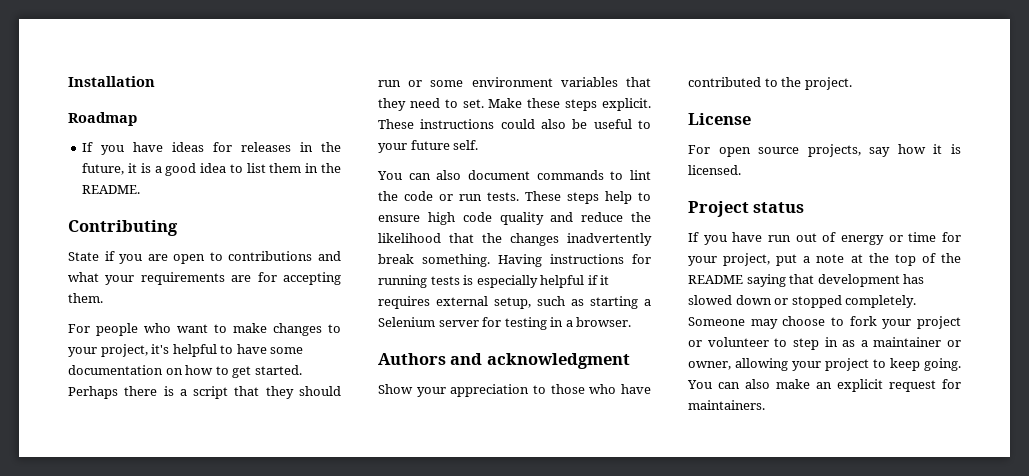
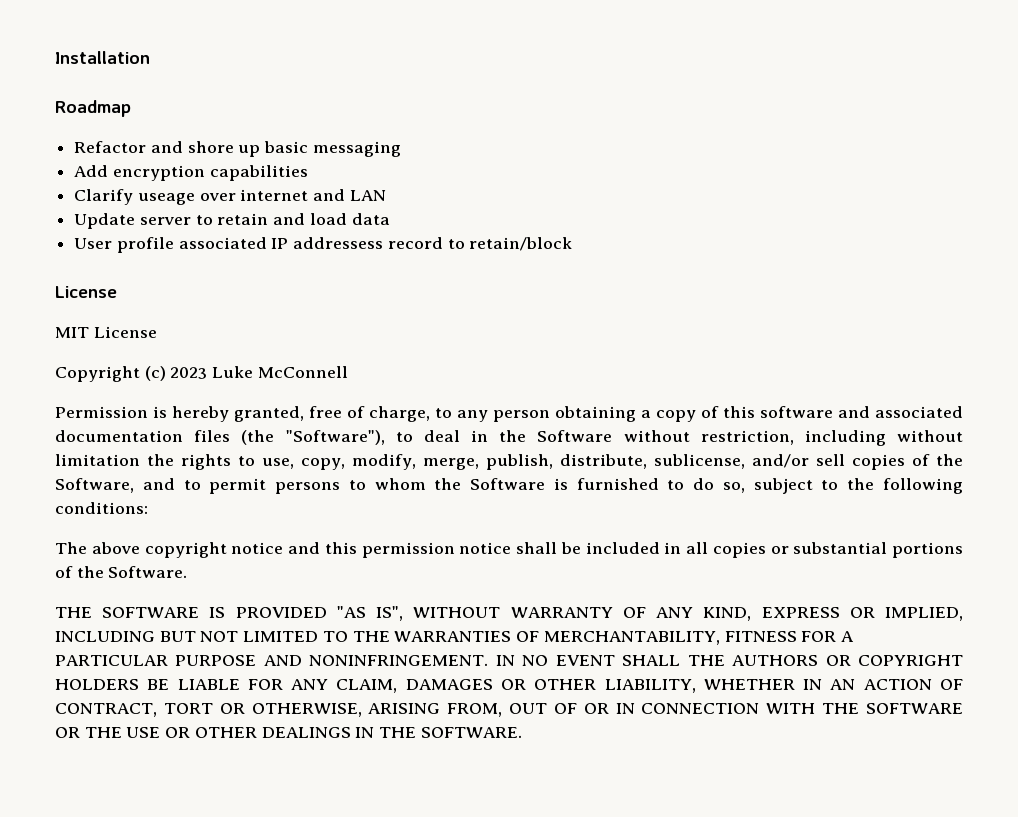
[82,142,341,155] [82,163,342,176] [82,185,141,194] [68,220,178,236] [68,251,341,264] [68,272,341,285] [68,293,103,303] [68,323,341,336] [68,344,304,357] [68,365,302,378] [68,386,341,399] [378,77,651,87] [378,98,651,111] [378,119,651,129] [378,140,479,153] [377,170,651,180] [378,191,651,204] [378,212,651,225] [378,233,652,246] [378,254,651,267] [378,275,610,288] [378,296,651,309] [378,317,632,330] [378,353,630,369] [378,384,651,397] [688,77,852,90] [688,113,751,125] [688,144,961,157] [688,165,741,175] [688,201,805,217] [688,232,961,245] [688,253,961,266] [688,274,925,287] [688,295,917,308] [688,316,961,329] [688,337,961,350] [688,358,961,371] [687,379,961,392] [688,400,765,410] If you have ideas for releases in the future, it is a good idea to list them in the README. // Contributing // State if you are open to contributions and what your requirements are for accepting them. // For people who want to make changes to your project, it's helpful to have some documentation on how to get started. Perhaps there is a script that they should run or some environment variables that they need to set. Make these steps explicit. These instructions could also be useful to your future self. // You can also document commands to lint the code or run tests. These steps help to ensure high code quality and reduce the likelihood that the changes inadvertently break something. Having instructions for running tests is especially helpful if it requires external setup, such as starting a Selenium server for testing in a browser. // Authors and acknowledgment // Show your appreciation to those who have contributed to the project. // License // For open source projects, say how it is licensed. // Project status // If you have run out of energy or time for your project, put a note at the top of the README saying that development has slowed down or stopped completely. Someone may choose to fork your project or volunteer to step in as a maintainer or owner, allowing your project to keep going. You can also make an explicit request for maintainers. -> [74,141,401,157] [74,165,308,181] [74,189,386,205] [74,213,390,229] [74,237,573,253] [55,286,117,298] [55,326,157,338] [55,366,348,382] [55,406,963,422] [55,430,963,446] [55,454,963,470] [55,478,963,494] [55,502,148,514] [55,542,963,558] [55,566,188,578] [55,606,964,621] [55,631,854,645] [55,655,964,666] [55,679,964,693] [55,703,964,717] [55,727,522,738] Refactor and shore up basic messaging // Add encryption capabilities // Clarify useage over internet and LAN // Update server to retain and load data // User profile associated IP addressess record to retain/block // License // MIT License // Copyright (c) 2023 Luke McConnell // Permission is hereby granted, free of charge, to any person obtaining a copy of this software and associated documentation files (the "Software"), to deal in the Software without restriction, including without limitation the rights to use, copy, modify, merge, publish, distribute, sublicense, and/or sell copies of the Software, and to permit persons to whom the Software is furnished to do so, subject to the following conditions: // The above copyright notice and this permission notice shall be included in all copies or substantial portions of the Software. // THE SOFTWARE IS PROVIDED "AS IS", WITHOUT WARRANTY OF ANY KIND, EXPRESS OR IMPLIED, INCLUDING BUT NOT LIMITED TO THE WARRANTIES OF MERCHANTABILITY, FITNESS FOR A PARTICULAR PURPOSE AND NONINFRINGEMENT. IN NO EVENT SHALL THE AUTHORS OR COPYRIGHT HOLDERS BE LIABLE FOR ANY CLAIM, DAMAGES OR OTHER LIABILITY, WHETHER IN AN ACTION OF CONTRACT, TORT OR OTHERWISE, ARISING FROM, OUT OF OR IN CONNECTION WITH THE SOFTWARE OR THE USE OR OTHER DEALINGS IN THE SOFTWARE.

